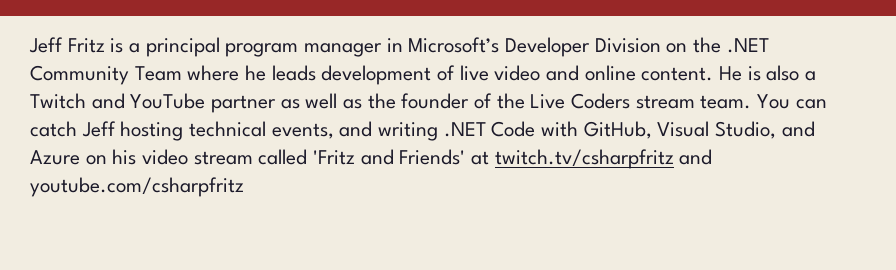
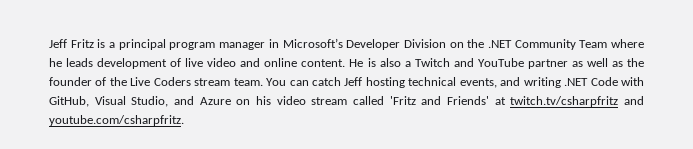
[30,177,244,197] youtube.com/csharpfritz -> [49,115,184,126] youtube.com/csharpfritz.

